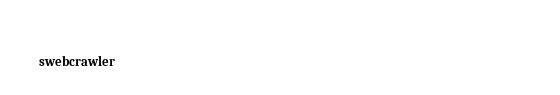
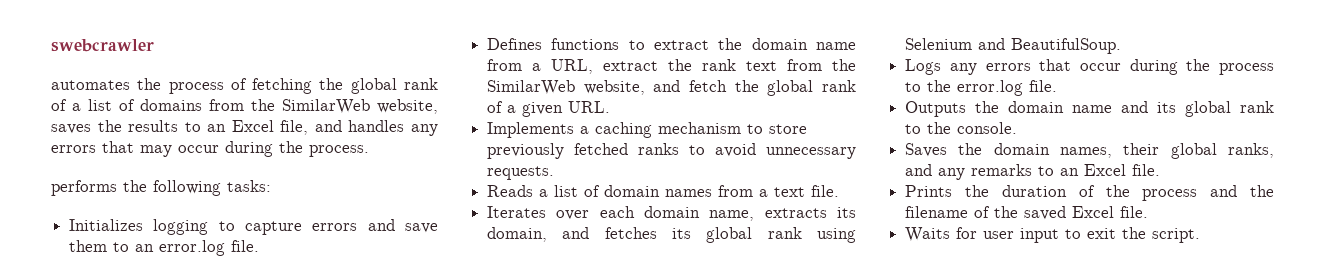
(115, 60) none -> [51,78,438,94] [51,99,438,114] [51,120,438,136] [51,141,369,157] [51,180,271,196] [69,219,438,235] [69,240,260,256] [487,38,856,50] [487,59,856,74] [487,80,856,96] [487,101,611,117] [487,122,808,138] [487,143,856,159] [487,166,555,180] [487,185,840,197] [487,206,856,221] [487,227,856,243] [905,38,1122,54] [905,59,1274,75] [905,80,1058,96] [905,101,1274,117] [905,122,1018,134] [905,143,1274,159] [905,164,1161,180] [905,185,1274,201] [905,206,1149,220] [905,227,1201,243] // automates the process of fetching the global rank of a list of domains from the SimilarWeb website, saves the results to an Excel file, and handles any errors that may occur during the process. // performs the following tasks: // Initializes logging to capture errors and save them to an error.log file. // Defines functions to extract the domain name from a URL, extract the rank text from the SimilarWeb website, and fetch the global rank of a given URL. // Implements a caching mechanism to store previously fetched ranks to avoid unnecessary requests. // Reads a list of domain names from a text file. // Iterates over each domain name, extracts its domain, and fetches its global rank using Selenium and BeautifulSoup. // Logs any errors that occur during the process to the error.log file. // Outputs the domain name and its global rank to the console. // Saves the domain names, their global ranks, and any remarks to an Excel file. // Prints the duration of the process and the filename of the saved Excel file. // Waits for user input to exit the script.

